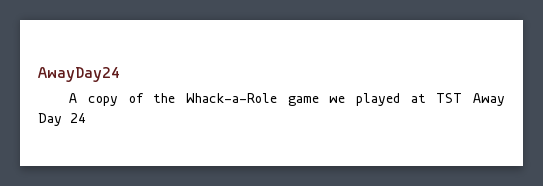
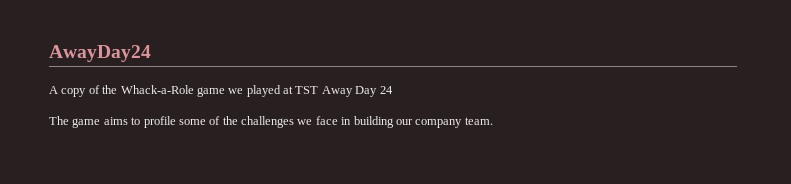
(86, 118) none -> [49,116,493,128] // The game aims to profile some of the challenges we face in building our company team.

